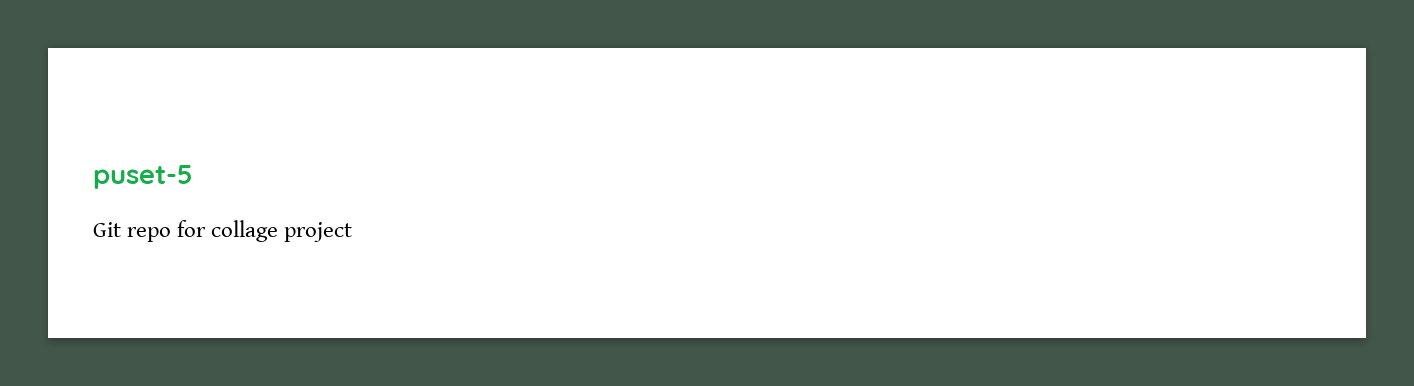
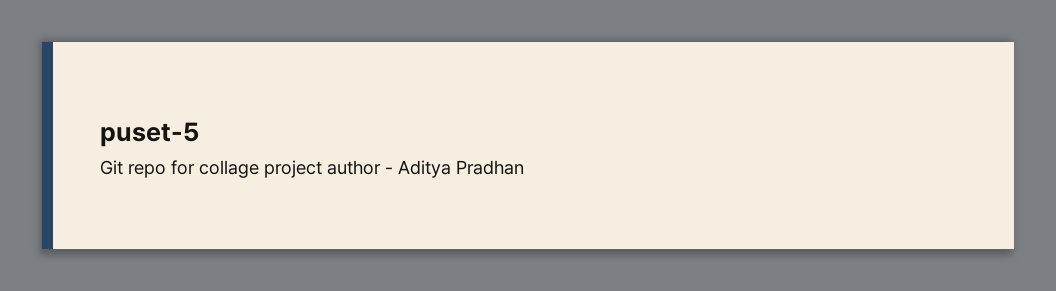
(353, 232) none -> [327,160,524,178] author - Aditya Pradhan

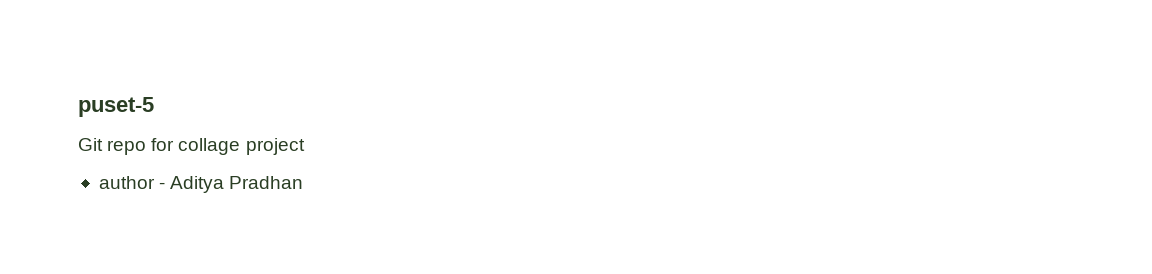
(322, 169) none -> (305, 146) //

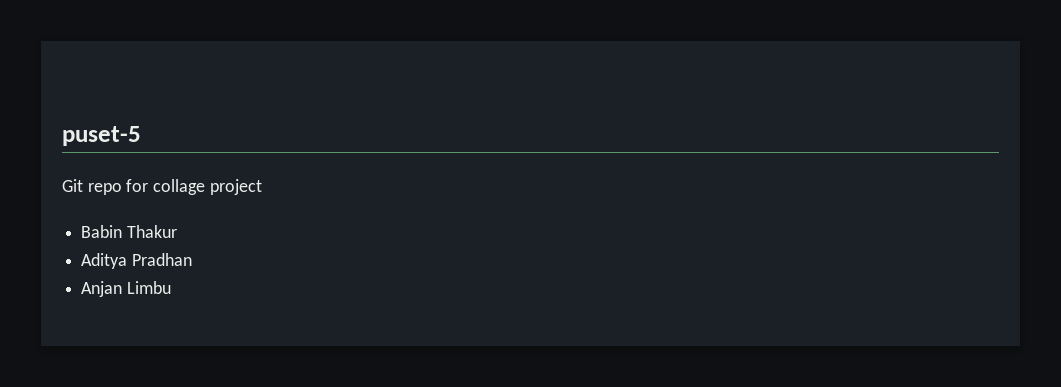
[98,176,166,189] author - -> [81,225,177,238] Babin Thakur //
(304, 182) none -> [81,281,171,297] // Anjan Limbu

